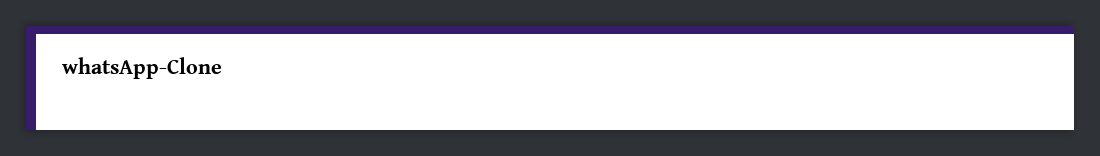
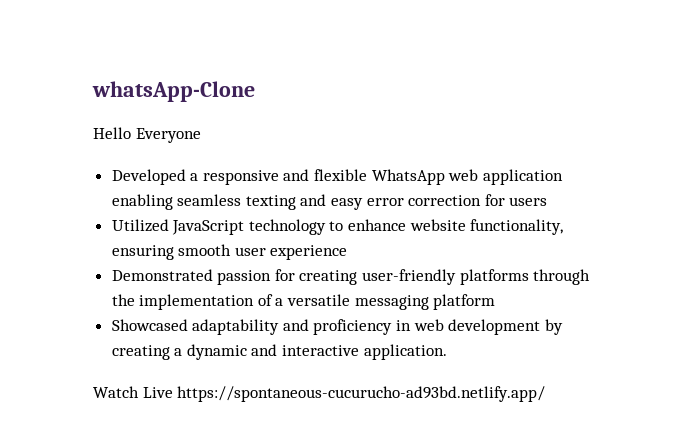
(222, 68) none -> [93,127,201,143] [111,169,563,185] [111,194,548,210] [111,219,564,235] [111,244,348,260] [111,269,591,285] [111,294,496,310] [111,319,563,335] [111,344,447,360] [93,386,546,402] // Hello Everyone // Developed a responsive and flexible WhatsApp web application enabling seamless texting and easy error correction for users // Utilized JavaScript technology to enhance website functionality, ensuring smooth user experience // Demonstrated passion for creating user-friendly platforms through the implementation of a versatile messaging platform // Showcased adaptability and proficiency in web development by creating a dynamic and interactive application. // Watch Live https://spontaneous-cucurucho-ad93bd.netlify.app/

